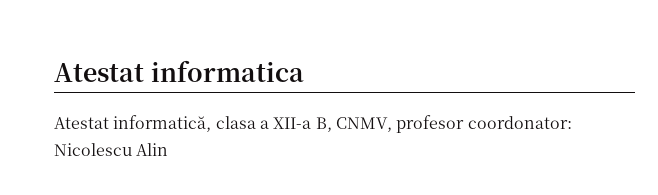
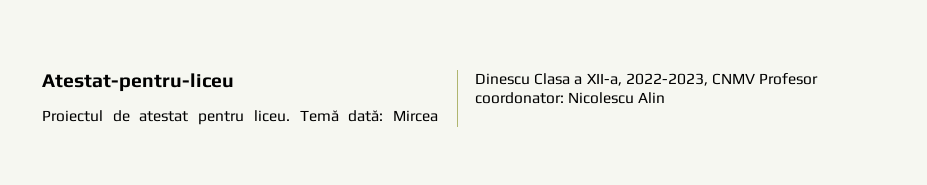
[54,60,304,82] [54,115,465,133] Atestat informatica // Atestat informatică, clasa a XII-a B, CNMV, profesor -> [42,73,234,92] [42,110,438,125] [475,73,819,86] Atestat-pentru-liceu // Proiectul de atestat pentru liceu. Temă dată: Mircea Dinescu Clasa a XII-a, 2022-2023, CNMV Profesor

